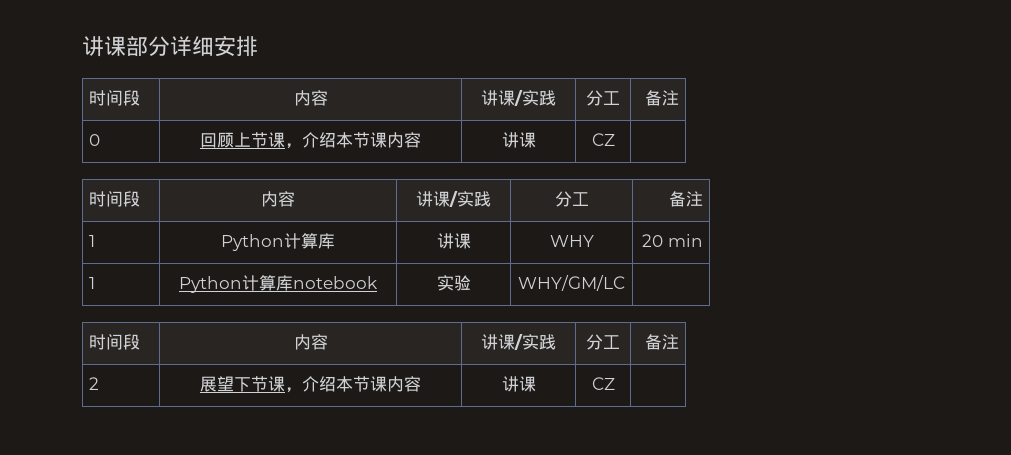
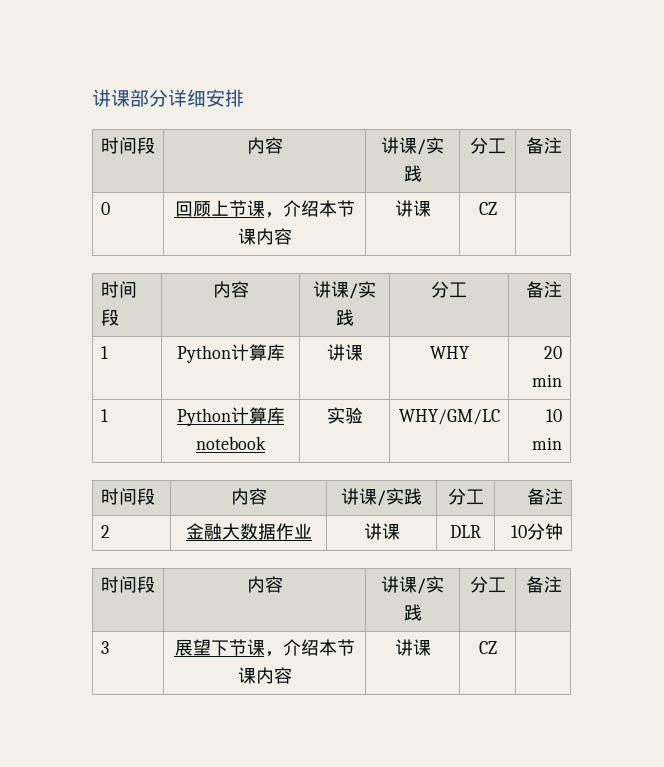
(625, 283) none -> [546,409,563,422] [532,437,563,450] 10 min
(100, 383) none -> [185,523,312,540] [363,523,400,540] [450,525,481,538] [511,523,564,540] [100,576,155,593] [246,576,283,593] [381,576,444,594] [403,604,422,621] [469,576,506,593] [526,576,563,593] [100,641,109,654] | 金融大数据作业 | 讲课 | DLR | 10分钟 // 时间段 | 内容 | 讲课/实践 | 分工 | 备注 // 3

